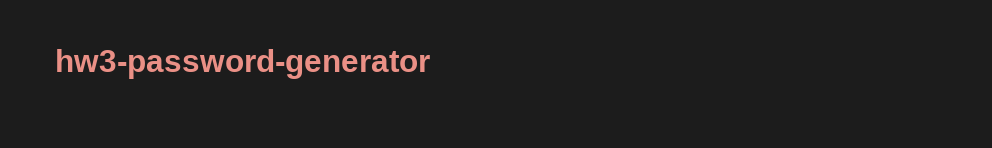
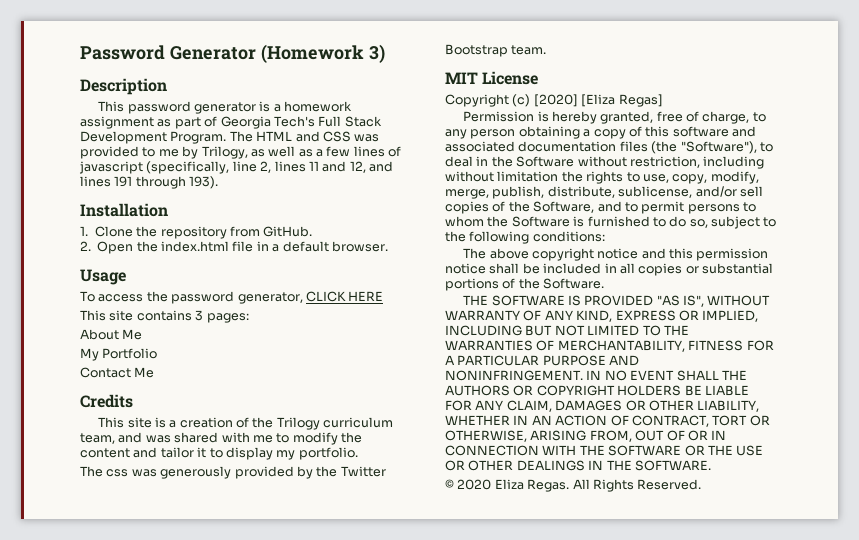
[55,49,430,79] hw3-password-generator -> [80,44,385,63] [80,78,167,95] [98,101,353,114] [80,116,382,129] [80,131,380,144] [80,146,402,159] [79,161,393,174] [80,176,219,189] [80,203,168,217] [80,226,313,239] [80,241,388,254] [80,269,126,285] [80,291,384,304] [80,310,249,323] [80,329,143,340] [80,348,158,361] [80,367,155,378] [80,394,133,408] [98,417,394,430] [80,432,362,445] [80,447,358,460] [80,466,386,479] [445,44,547,57] [445,71,539,85] [445,94,663,107] [463,111,766,124] [445,126,756,139] [445,141,773,154] [445,156,765,169] [445,171,759,184] [445,186,763,199] [445,201,756,214] [445,216,777,229] [445,231,605,244] [463,248,769,261] [445,263,773,276] [445,278,605,291] [463,295,771,307] [445,310,759,322] [445,325,689,336] [445,340,774,352] [445,355,640,366] [445,370,747,381] [445,385,749,396] [445,400,760,412] [445,415,770,427] [445,430,727,442] [445,445,764,456] [445,460,711,471] [445,479,702,492] Password Generator (Homework 3) // Description // This password generator is a homework assignment as part of Georgia Tech's Full Stack Development Program. The HTML and CSS was provided to me by Trilogy, as well as a few lines of javascript (specifically, line 2, lines 11 and 12, and lines 191 through 193). // Installation // 1. Clone the repository from GitHub. // 2. Open the index.html file in a default browser. // Usage // To access the password generator, CLICK HERE // This site contains 3 pages: // About Me // My Portfolio // Contact Me // Credits // This site is a creation of the Trilogy curriculum team, and was shared with me to modify the content and tailor it to display my portfolio. // The css was generously provided by the Twitter Bootstrap team. // MIT License // Copyright (c) [2020] [Eliza Regas] // Permission is hereby granted, free of charge, to any person obtaining a copy of this software and associated documentation files (the "Software"), to deal in the Software without restriction, including without limitation the rights to use, copy, modify, merge, publish, distribute, sublicense, and/or sell copies of the Software, and to permit persons to whom the Software is furnished to do so, subject to the following conditions: // The above copyright notice and this permission notice shall be included in all copies or substantial portions of the Software. // THE SOFTWARE IS PROVIDED "AS IS", WITHOUT WARRANTY OF ANY KIND, EXPRESS OR IMPLIED, INCLUDING BUT NOT LIMITED TO THE WARRANTIES OF MERCHANTABILITY, FITNESS FOR A PARTICULAR PURPOSE AND NONINFRINGEMENT. IN NO EVENT SHALL THE AUTHORS OR COPYRIGHT HOLDERS BE LIABLE FOR ANY CLAIM, DAMAGES OR OTHER LIABILITY, WHETHER IN AN ACTION OF CONTRACT, TORT OR OTHERWISE, ARISING FROM, OUT OF OR IN CONNECTION WITH THE SOFTWARE OR THE USE OR OTHER DEALINGS IN THE SOFTWARE. // © 2020 Eliza Regas. All Rights Reserved.

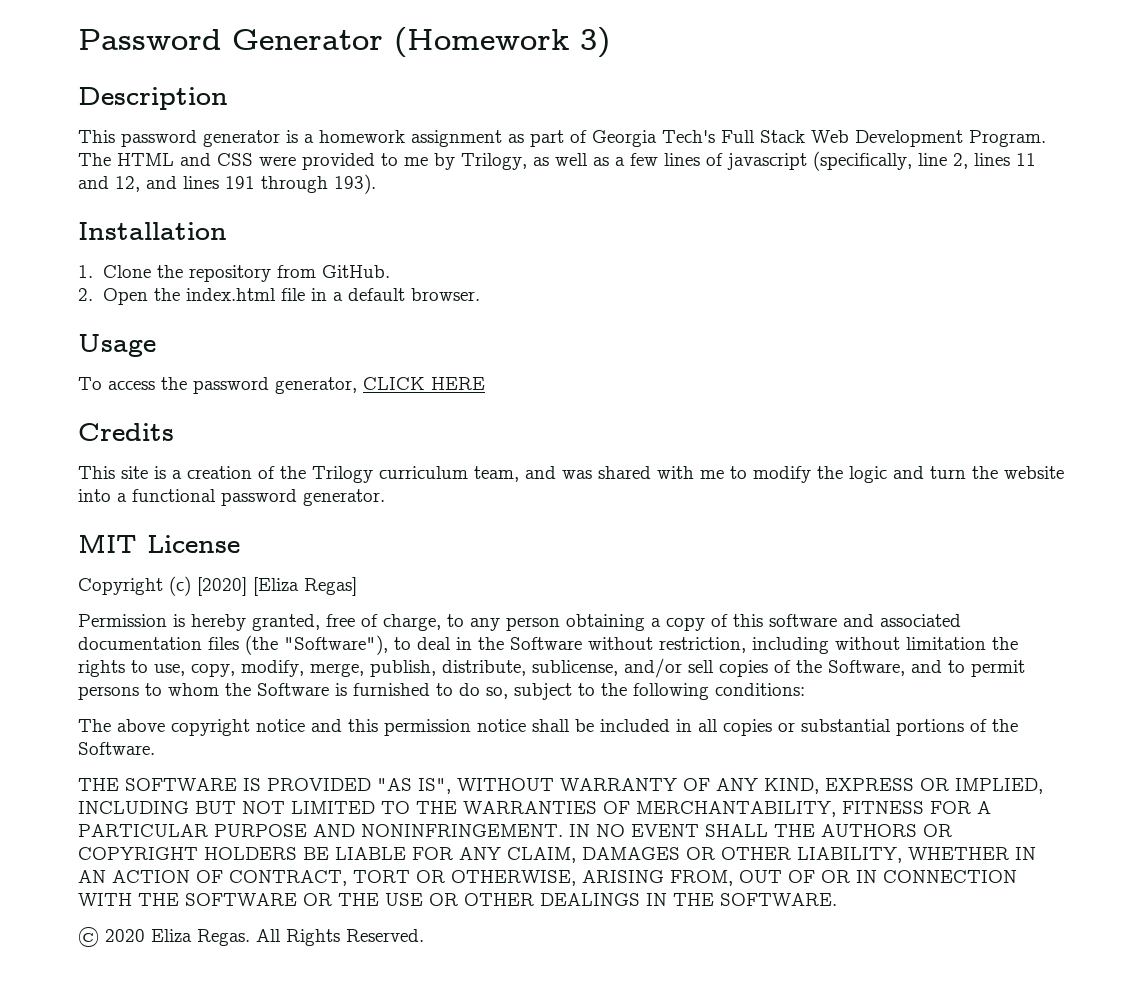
(382, 121) none -> [811,130,849,143] Web
[354,134,380,142] was -> [259,156,296,166] were
[80,310,249,323] [80,329,143,340] [80,348,158,361] [80,367,155,378] // This site contains 3 pages: // About Me // My Portfolio // Contact Me -> (485, 383) none
[80,447,358,460] [80,466,386,479] [445,44,547,57] content and tailor it to display my portfolio. // The css was generously provided by the Twitter Bootstrap team. -> [849,466,1064,483] [78,489,385,506] logic and turn the website into a functional password generator.

